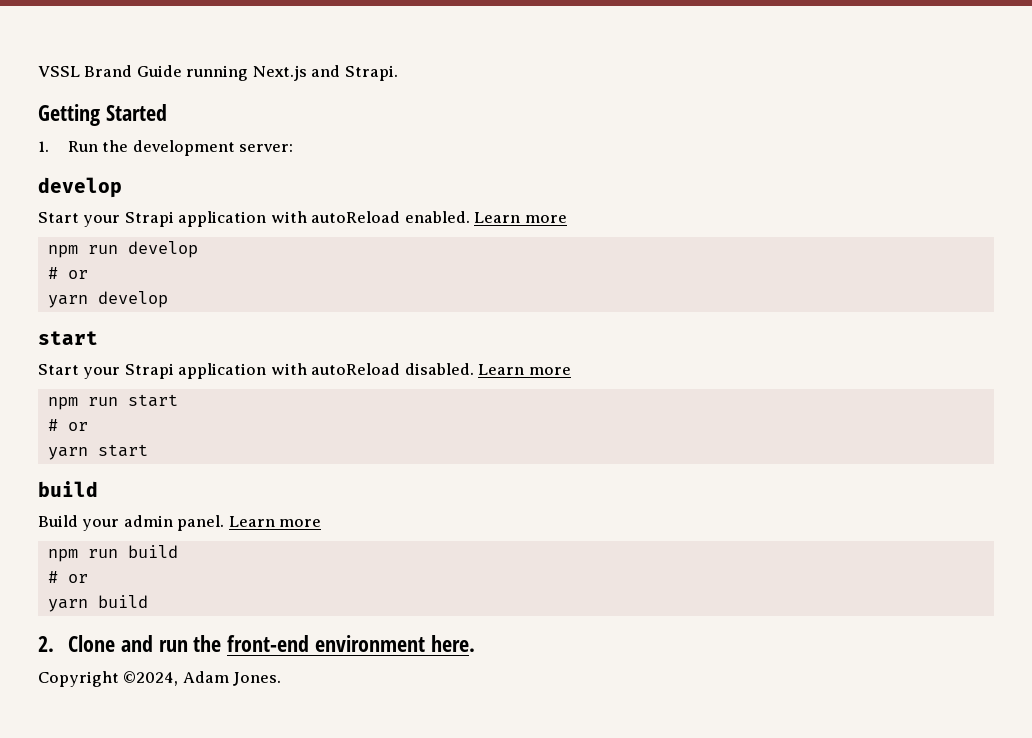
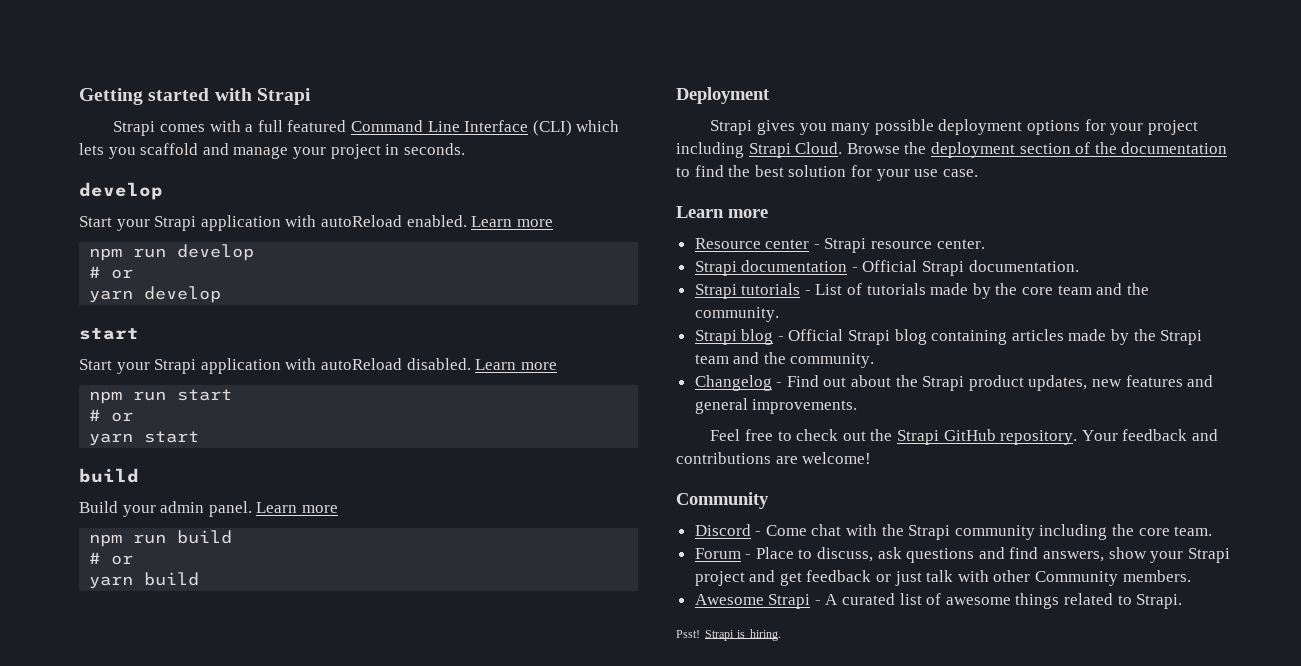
[38,65,398,81] [38,104,167,126] [38,140,294,156] VSSL Brand Guide running Next.js and Strapi. // Getting Started // 1. Run the development server: -> [79,88,311,105] [113,120,620,136] [79,143,465,159] Getting started with Strapi // Strapi comes with a full featured Command Line Interface (CLI) which lets you scaffold and manage your project in seconds.
[38,635,475,652] [38,671,282,687] 2. Clone and run the front-end environment here. // Copyright ©2024, Adam Jones. -> [676,87,770,104] [710,119,1198,135] [676,142,1228,158] [676,165,978,181] [676,206,768,218] [694,238,985,253] [694,260,1079,276] [694,283,1149,299] [694,307,779,322] [694,329,1203,345] [694,352,875,368] [694,375,1214,391] [694,398,858,414] [710,429,1218,445] [676,452,872,464] [676,492,769,509] [694,524,1213,540] [694,547,1230,563] [694,570,1191,586] [694,593,1183,609] [676,629,781,641] Deployment // Strapi gives you many possible deployment options for your project including Strapi Cloud. Browse the deployment section of the documentation to find the best solution for your use case. // Learn more // Resource center - Strapi resource center. // Strapi documentation - Official Strapi documentation. // Strapi tutorials - List of tutorials made by the core team and the community. // Strapi blog - Official Strapi blog containing articles made by the Strapi team and the community. // Changelog - Find out about the Strapi product updates, new features and general improvements. // Feel free to check out the Strapi GitHub repository. Your feedback and contributions are welcome! // Community // Discord - Come chat with the Strapi community including the core team. // Forum - Place to discuss, ask questions and find answers, show your Strapi project and get feedback or just talk with other Community members. // Awesome Strapi - A curated list of awesome things related to Strapi. // Psst! Strapi is hiring.

